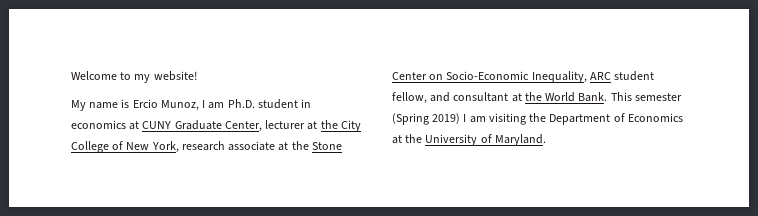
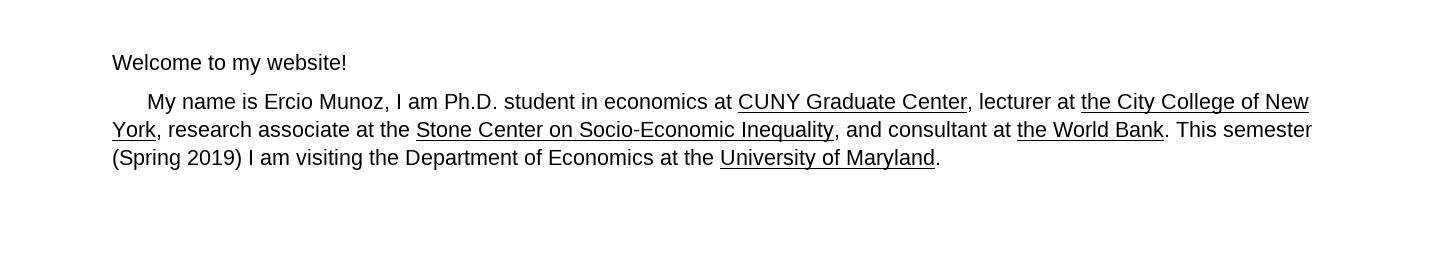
[589,71,655,81] [392,92,427,104] ARC student fellow, -> (840, 131) none

